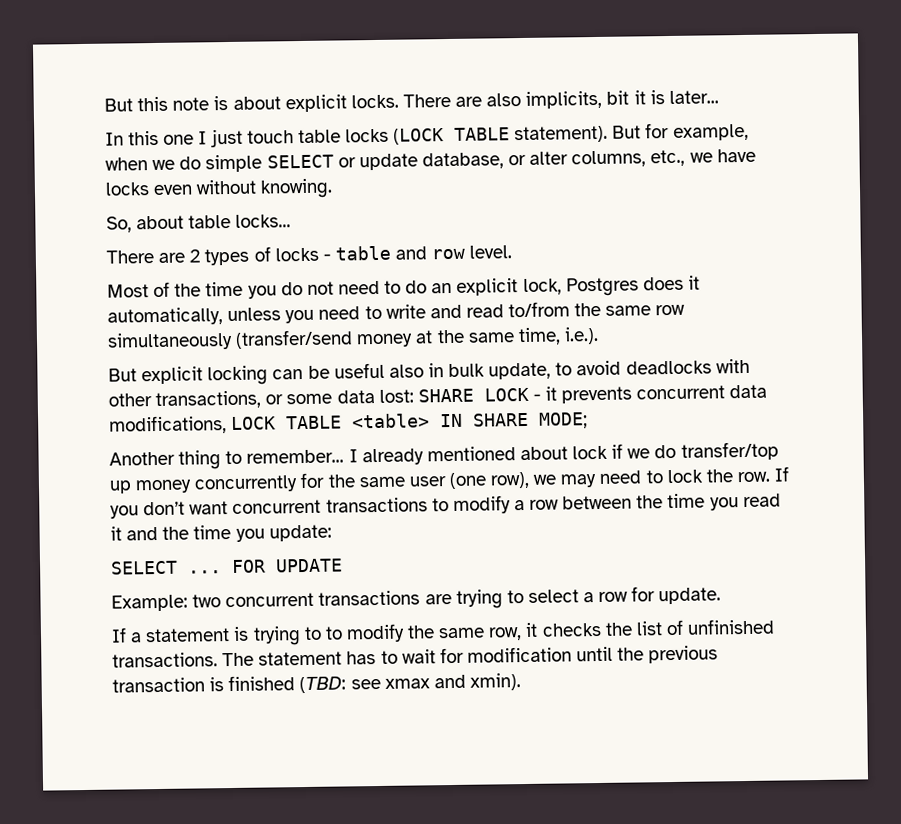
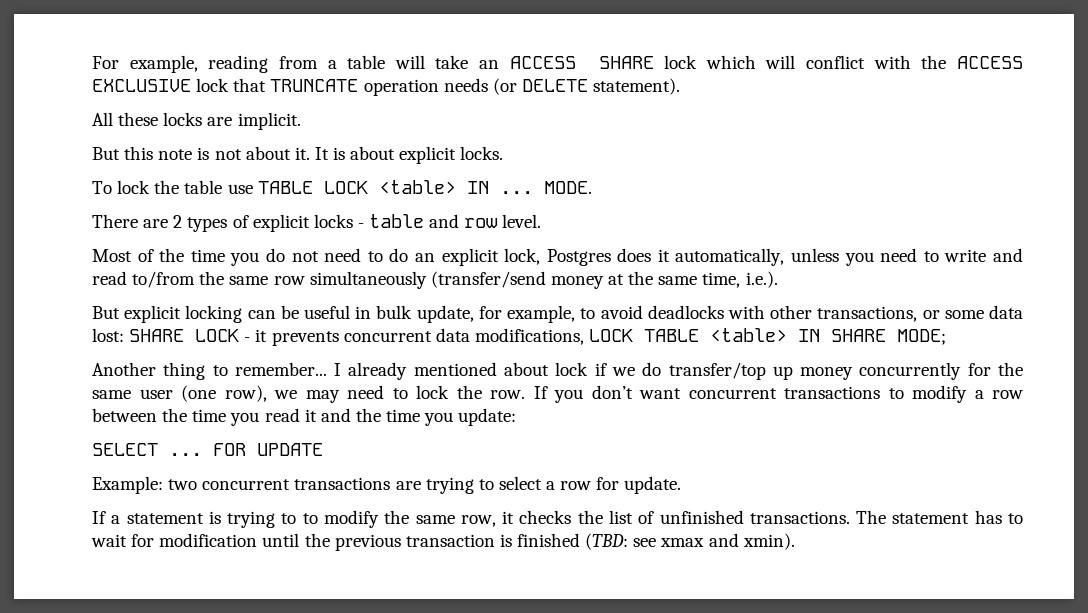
[104,90,719,113] [105,122,749,148] [105,148,756,173] [105,178,334,199] [106,214,292,233] But this note is about explicit locks. There are also implicits, bit it is later... // In this one I just touch table locks (LOCK TABLE statement). But for example, when we do simple SELECT or update database, or alter columns, etc., we have locks even without knowing. // So, about table locks... -> [92,55,1023,73] [92,78,681,96] [92,112,301,130] [92,146,504,164] [92,180,592,194] For example, reading from a table will take an ACCESS SHARE lock which will conflict with the ACCESS EXCLUSIVE lock that TRUNCATE operation needs (or DELETE statement). // All these locks are implicit. // But this note is not about it. It is about explicit locks. // To lock the table use TABLE LOCK <table> IN ... MODE.
(271, 254) none -> [252,214,310,232] explicit
[388,364,424,378] also -> (351, 312) none
(552, 371) none -> [478,305,576,323] for example,

